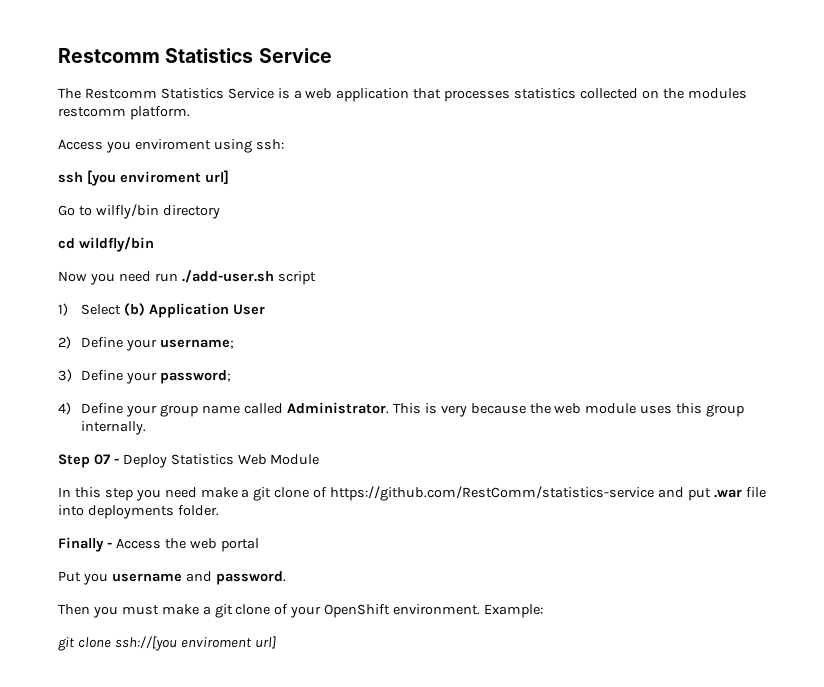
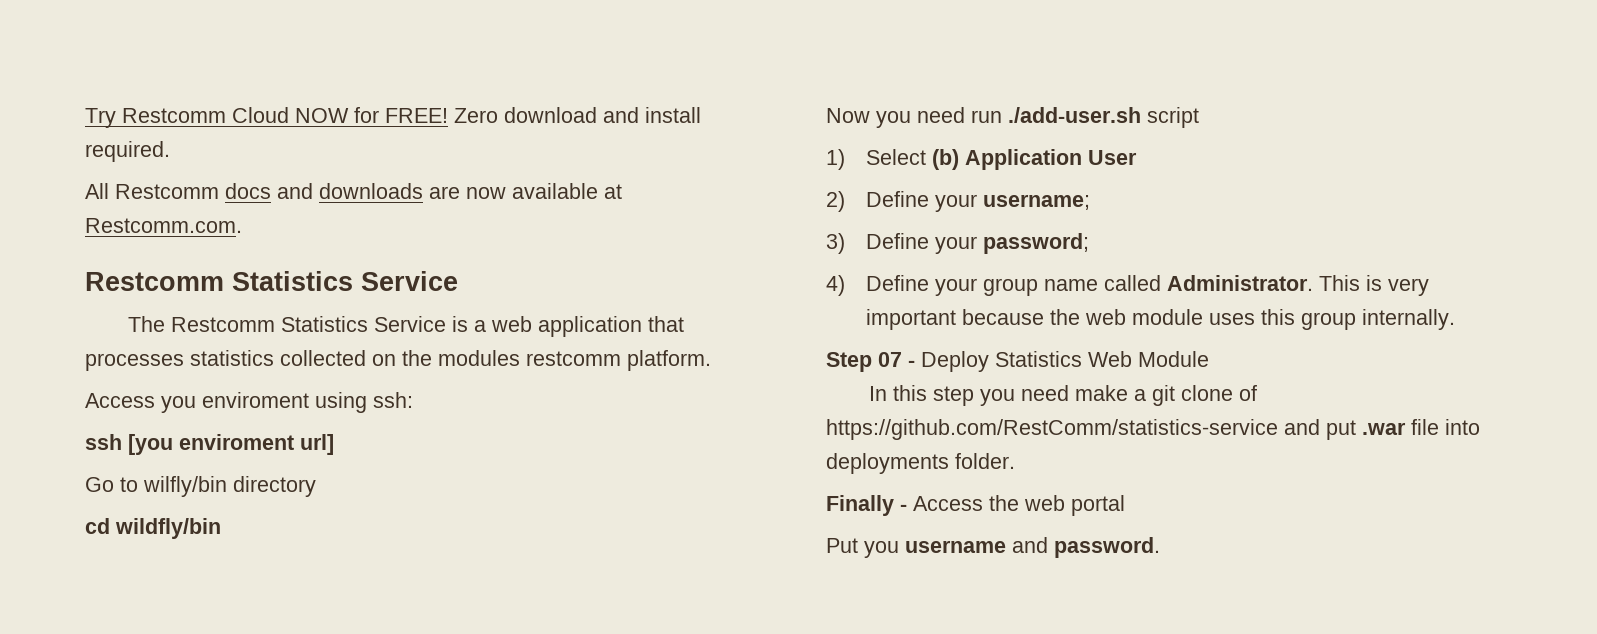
(58, 55) none -> [85,107,701,128] [85,141,170,162] [85,183,622,199] [85,218,242,233] Try Restcomm Cloud NOW for FREE! Zero download and install required. // All Restcomm docs and downloads are now available at Restcomm.com. //
(467, 411) none -> [866,309,957,330] important
[58,604,544,618] [58,636,276,651] // Then you must make a git clone of your OpenShift environment. Example: // git clone ssh://[you enviroment url] -> (1160, 547) none

